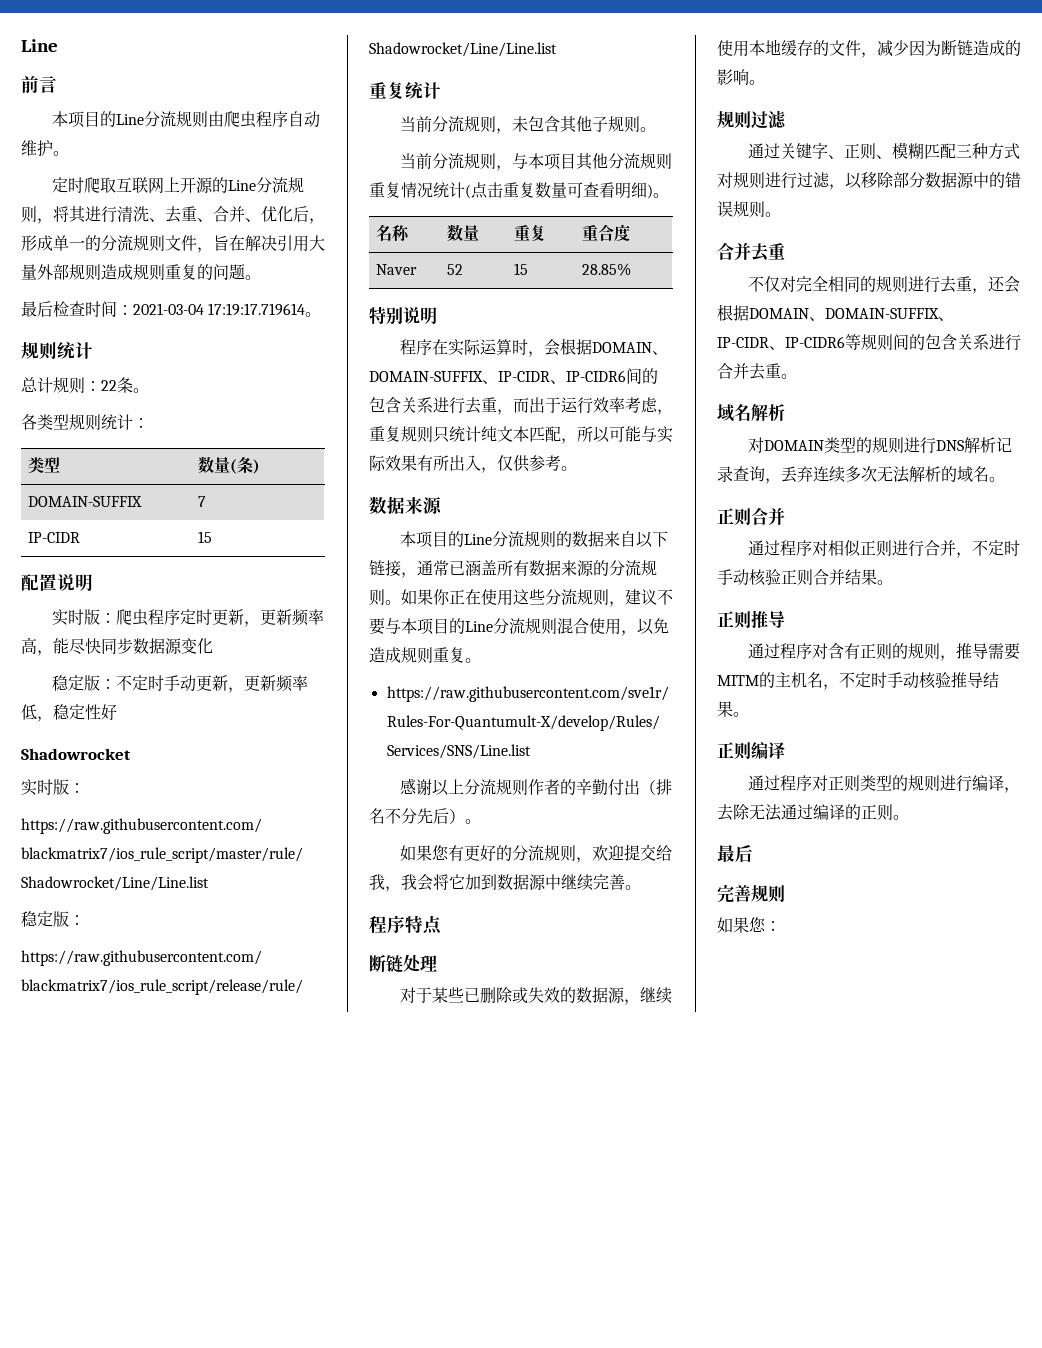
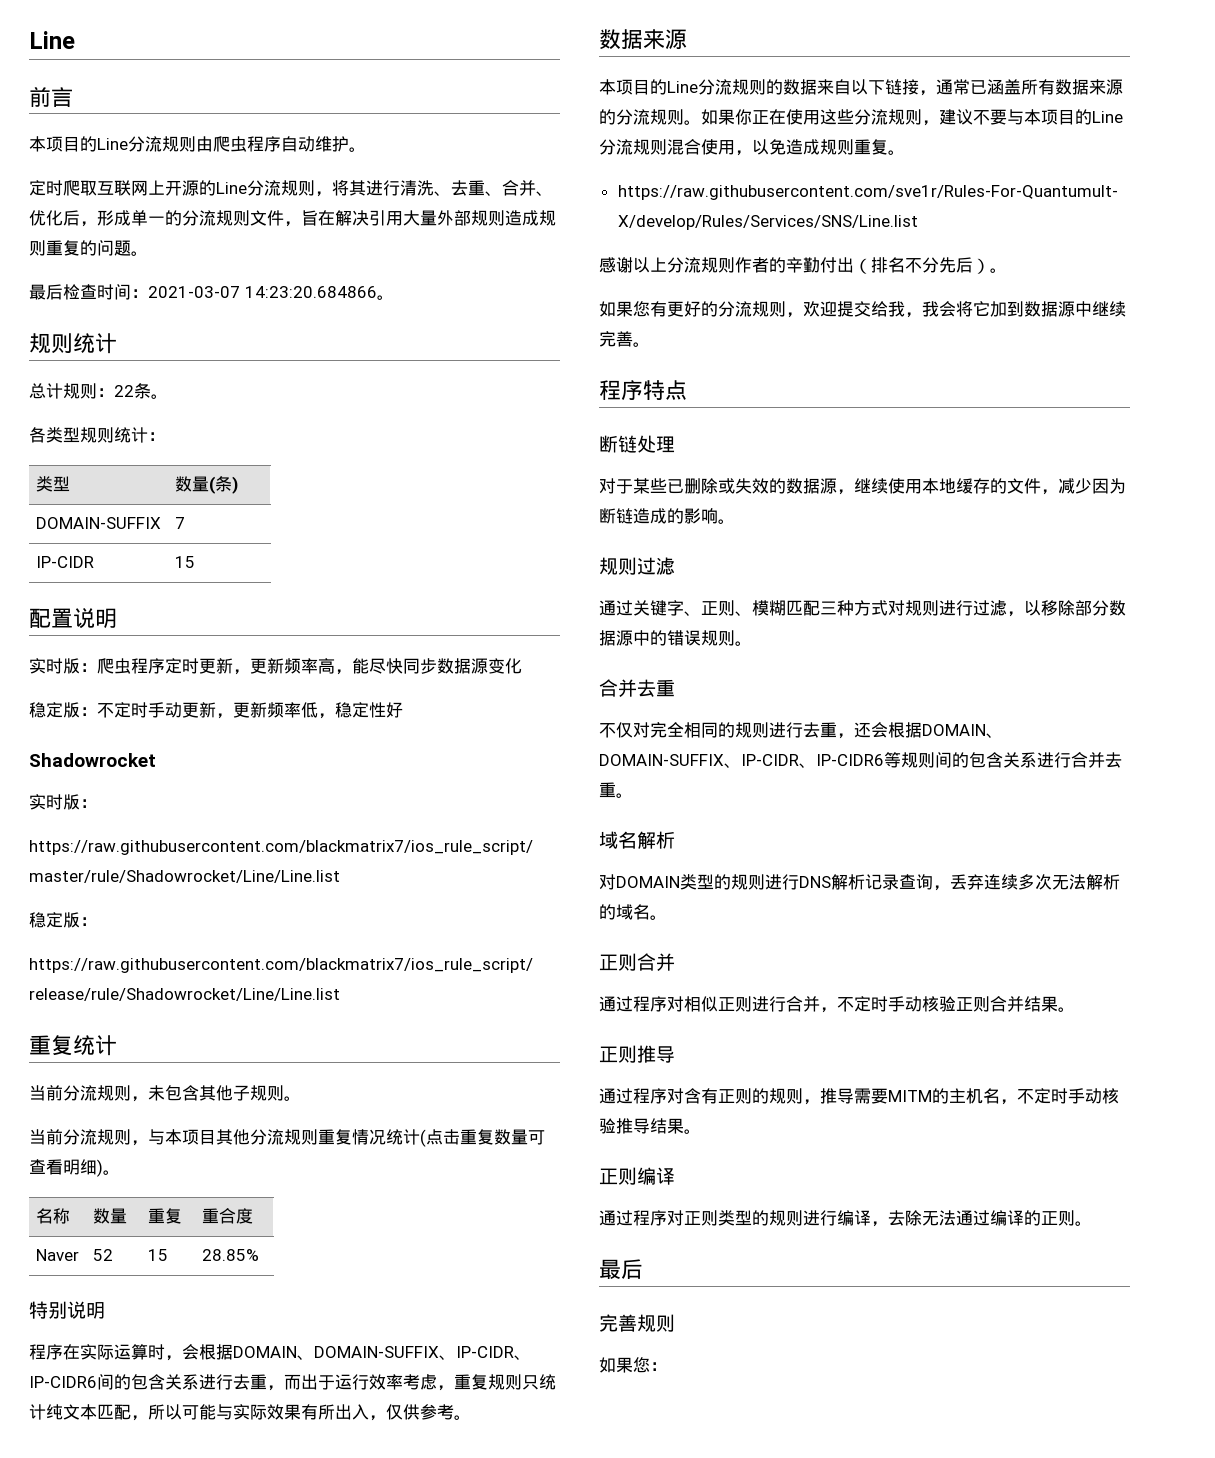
[133,303,306,316] 2021-03-04 17:19:17.719614 -> [148,286,377,298] 2021-03-07 14:23:20.684866

